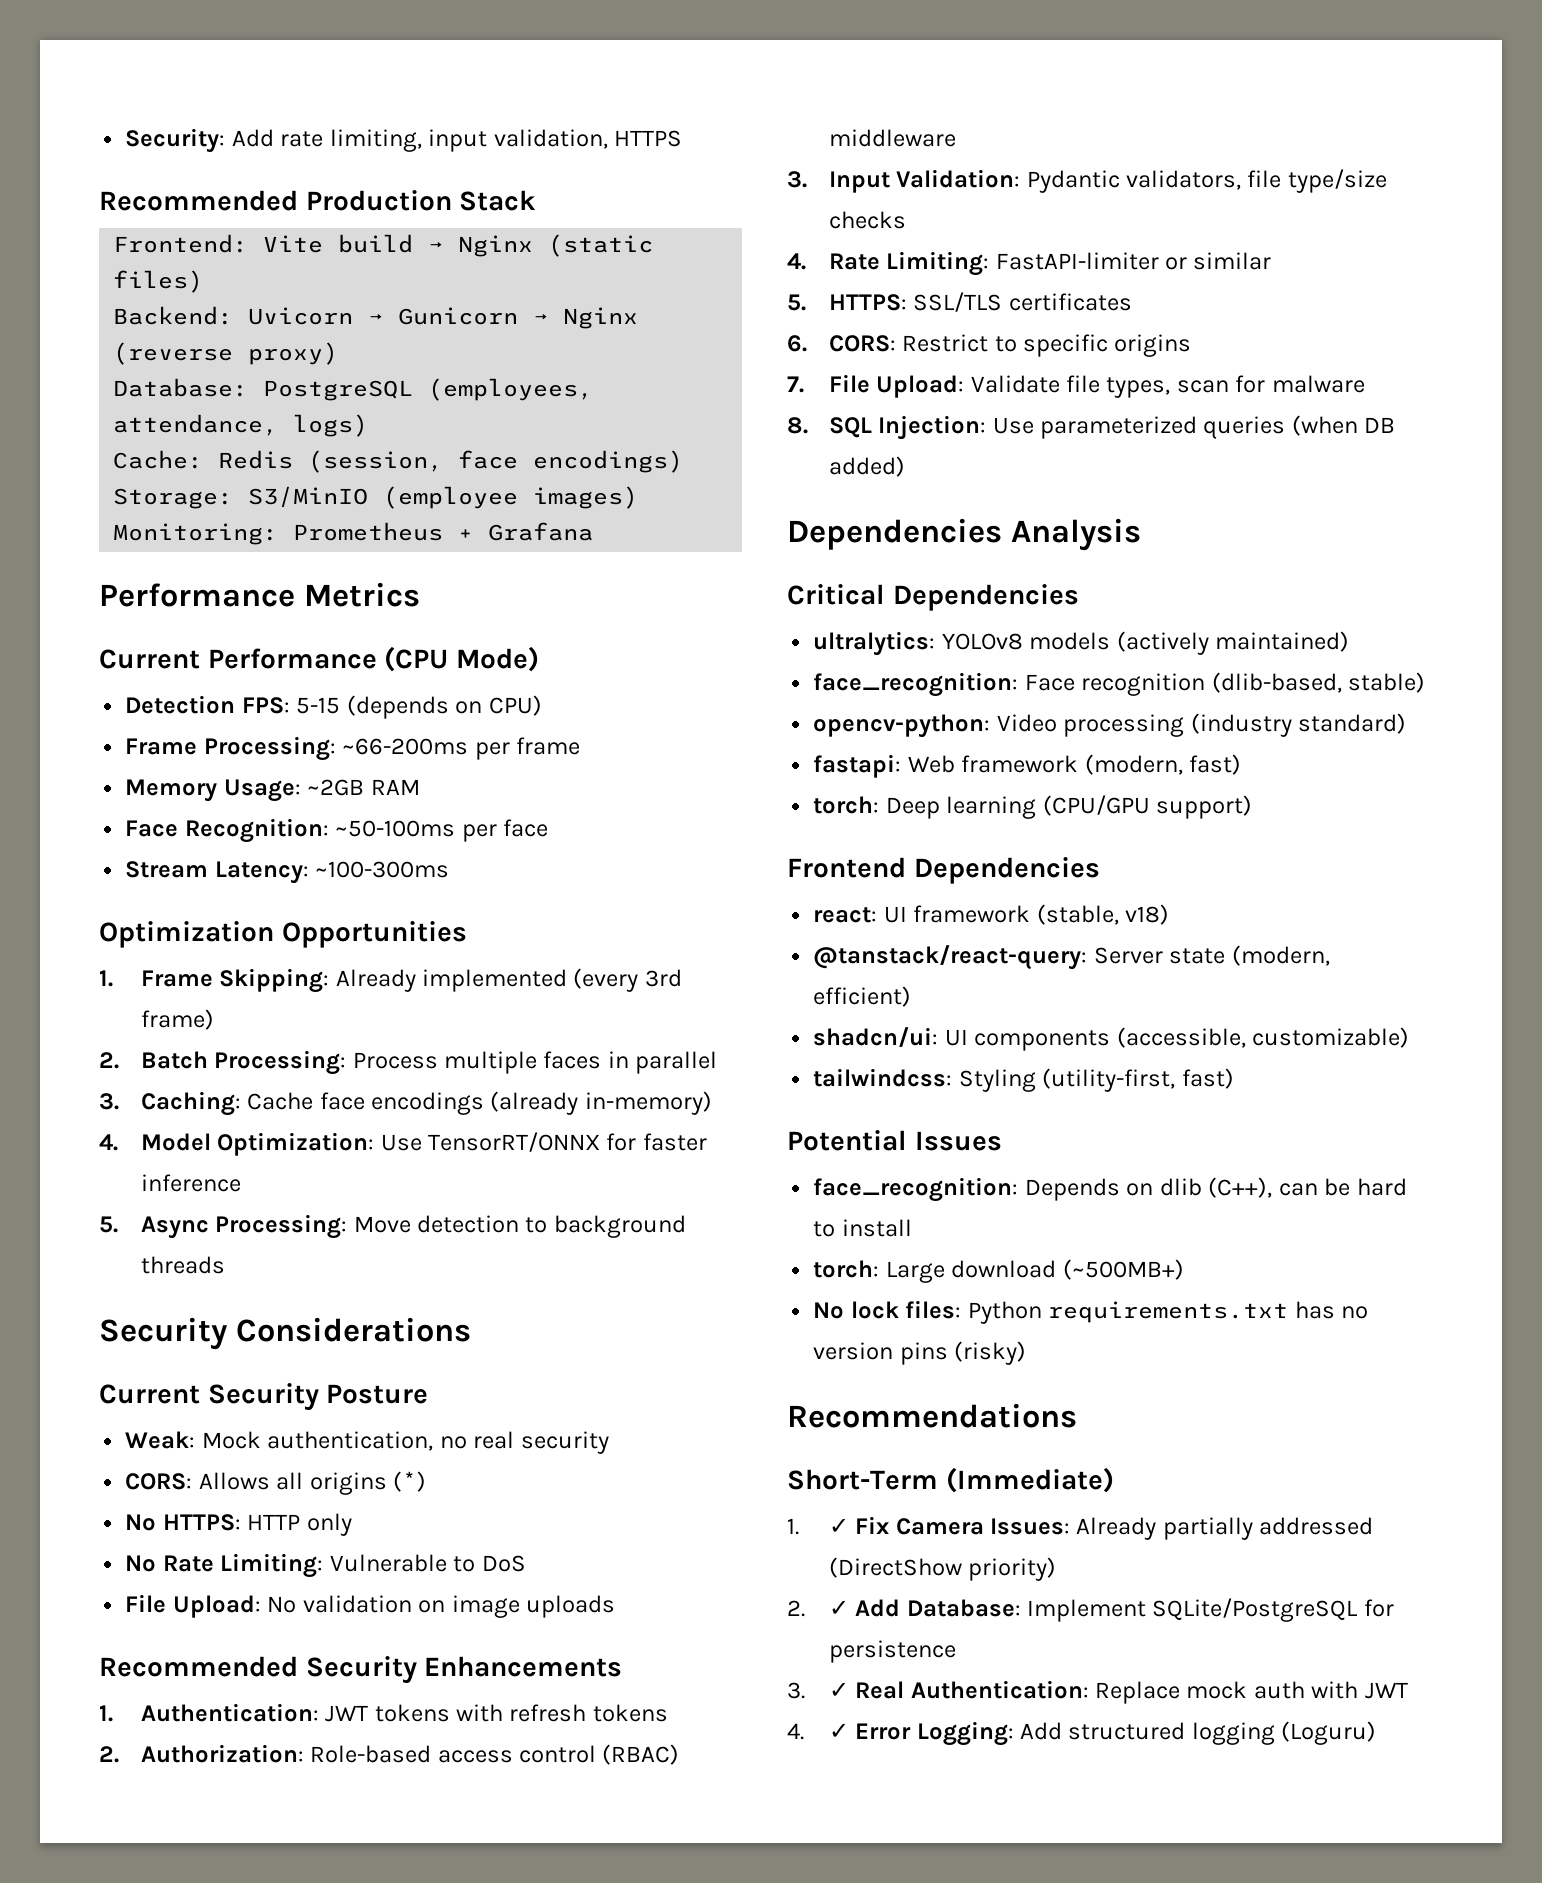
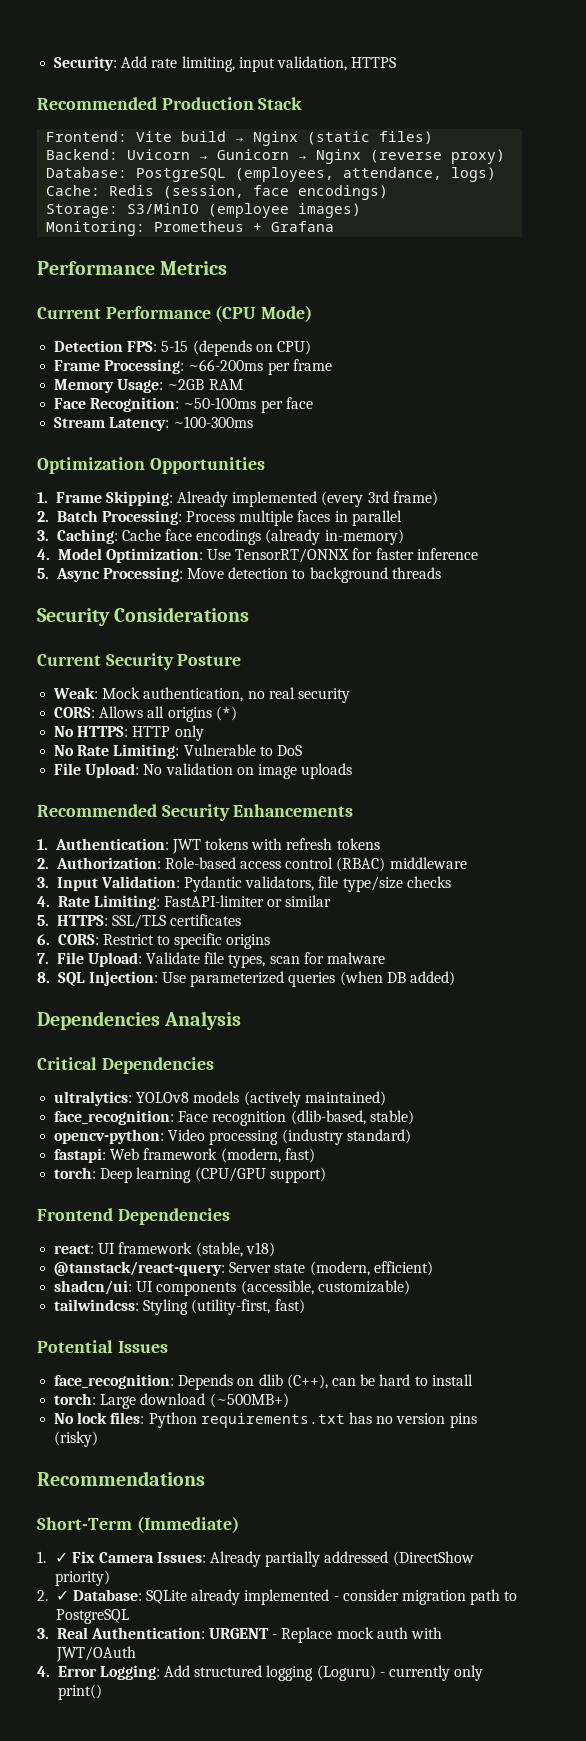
[855,1598,1394,1622] [828,1640,956,1663] [787,1682,849,1699] Add Database: Implement SQLite/PostgreSQL for persistence // 3. ✓ -> [72,1589,518,1605] [55,1609,129,1624] [37,1628,49,1639] Database: SQLite already implemented - consider migration path to PostgreSQL // 3.
(1089, 1689) none -> [209,1628,278,1639] URGENT -
[1364,1682,1408,1699] [787,1723,849,1740] JWT // 4. ✓ -> [55,1646,136,1662] [37,1666,50,1677] JWT/OAuth // 4.
(1377, 1733) none -> [379,1665,484,1681] [57,1684,102,1700] - currently only print()

